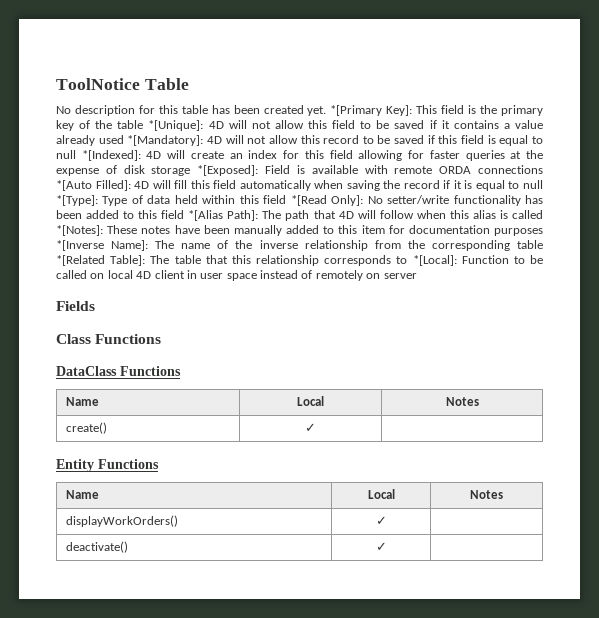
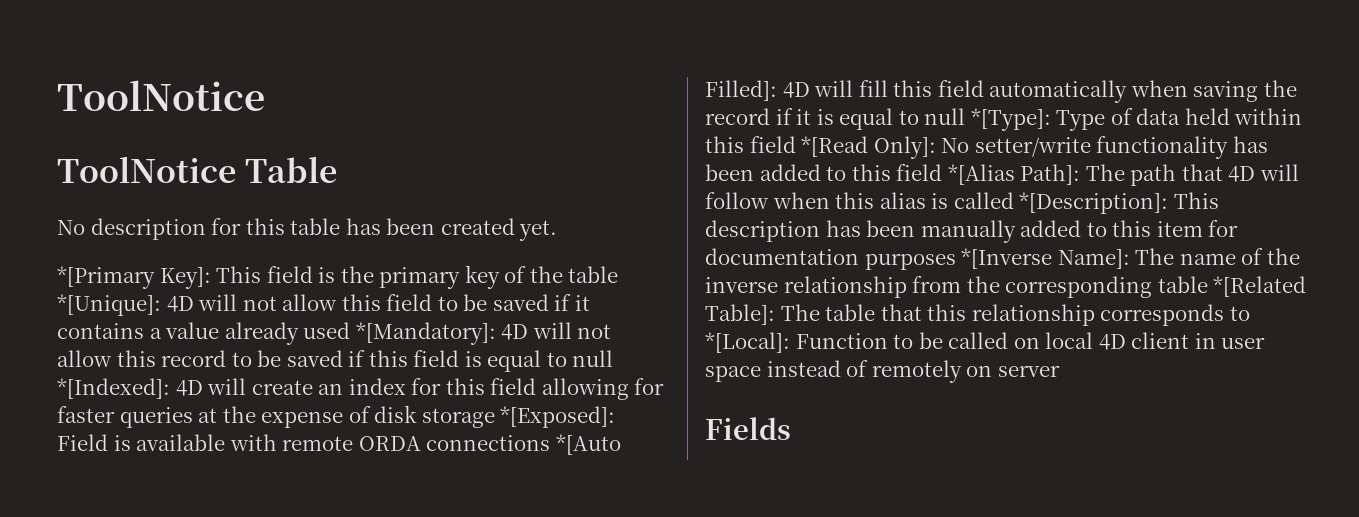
[56,78,140,90] ToolNotice -> [57,80,265,111] [57,156,236,183] ToolNotice // ToolNotice
(327, 111) none -> (558, 230) //
[56,225,200,236] *[Notes]: These notes have -> [1019,192,1219,214] [705,220,861,242] *[Description]: This description has
[56,334,162,344] [56,366,181,376] [65,397,99,406] [297,396,324,406] [445,397,479,406] [65,422,107,434] [305,423,316,432] [56,459,159,472] [65,490,99,499] [367,489,395,499] [470,490,503,499] [65,515,178,527] [375,516,387,525] [65,541,128,553] [375,542,387,551] // Class Functions // DataClass Functions // Name | Local | Notes // create() | ✓ | // Entity Functions // Name | Local | Notes // displayWorkOrders() | ✓ | // deactivate() | ✓ | -> (791, 428) none

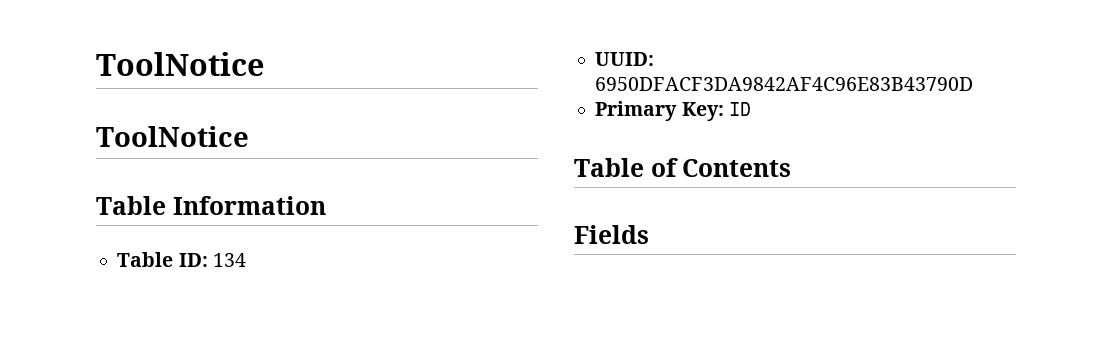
[244,156,337,183] [57,218,558,241] [57,265,619,289] [57,294,590,316] [57,322,612,345] [57,350,614,372] [57,378,665,400] [57,405,616,428] [57,434,621,455] [705,80,1297,103] [705,108,1303,131] [705,136,1268,159] [705,164,1299,186] [705,192,1219,214] [705,220,1239,243] [705,248,1300,270] [705,276,1307,298] [705,304,1250,326] [705,332,1266,353] [705,360,1060,383] Table // No description for this table has been created yet. // *[Primary Key]: This field is the primary key of the table *[Unique]: 4D will not allow this field to be saved if it contains a value already used *[Mandatory]: 4D will not allow this record to be saved if this field is equal to null *[Indexed]: 4D will create an index for this field allowing for faster queries at the expense of disk storage *[Exposed]: Field is available with remote ORDA connections *[Auto Filled]: 4D will fill this field automatically when saving the record if it is equal to null *[Type]: Type of data held within this field *[Read Only]: No setter/write functionality has been added to this field *[Alias Path]: The path that 4D will follow when this alias is called *[Description]: This description has been manually added to this item for documentation purposes *[Inverse Name]: The name of the inverse relationship from the corresponding table *[Related Table]: The table that this relationship corresponds to *[Local]: Function to be called on local 4D client in user space instead of remotely on server -> [96,196,326,215] [117,252,246,267] [595,52,655,66] [595,77,974,91] [595,101,751,121] [574,158,792,177] // Table Information // Table ID: 134 // UUID: 6950DFACF3DA9842AF4C96E83B43790D // Primary Key: ID // Table of Contents

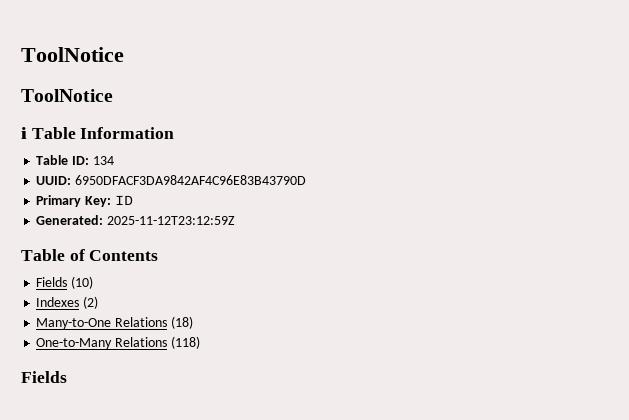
(249, 136) none -> [21,127,27,139] ℹ
(751, 109) none -> [36,215,236,225] // Generated: 2025-11-12T23:12:59Z
(792, 168) none -> [36,276,94,289] [36,296,99,309] [36,316,193,329] [36,336,200,349] // Fields (10) // Indexes (2) // Many-to-One Relations (18) // One-to-Many Relations (118)

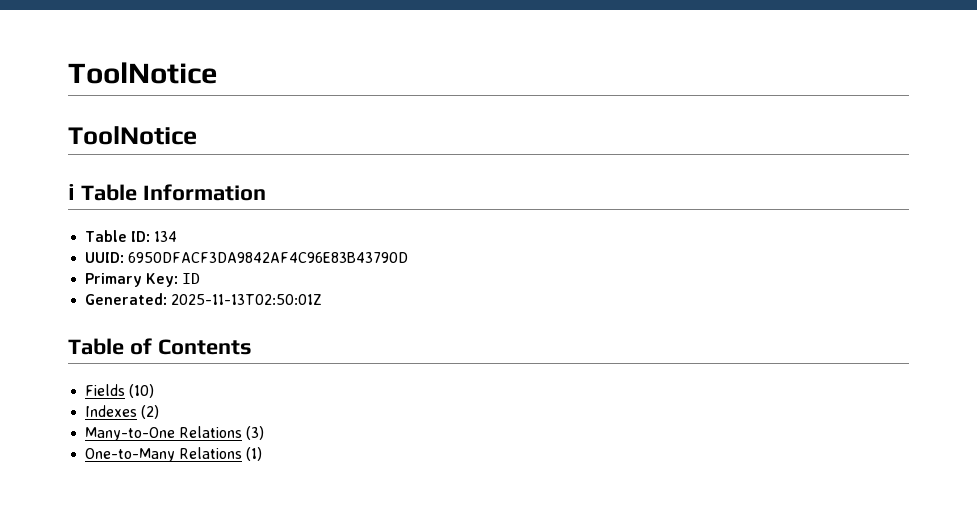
[107,216,236,225] 2025-11-12T23:12:59Z -> [171,294,323,305] 2025-11-13T02:50:01Z
[170,316,193,329] (18) -> [246,426,265,440] (3)
[170,336,200,349] [21,371,67,383] (118) // Fields -> [246,447,263,461] (1)

